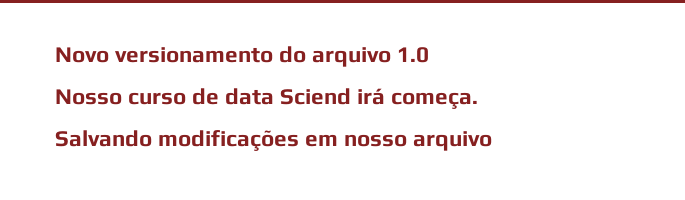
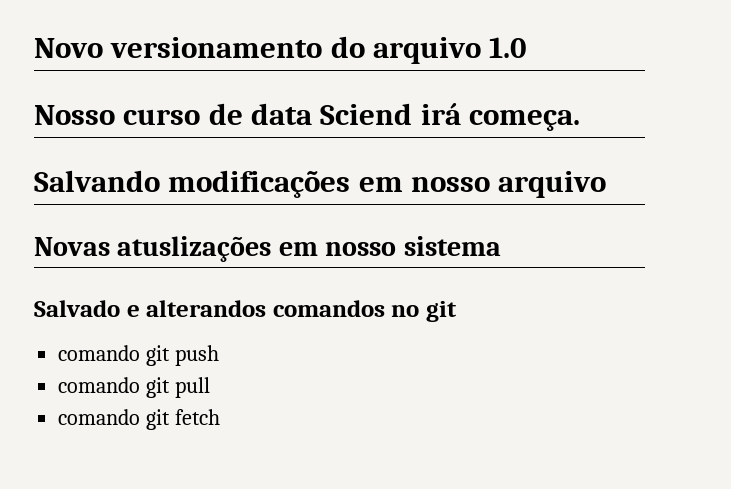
(493, 141) none -> [34,236,501,262] [34,300,458,322] [58,345,220,366] [58,377,211,398] [58,409,221,430] // Novas atuslizações em nosso sistema // Salvado e alterandos comandos no git // comando git push // comando git pull // comando git fetch

